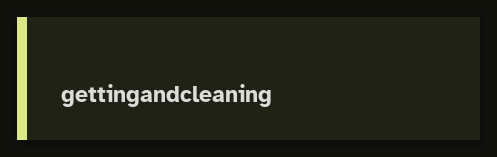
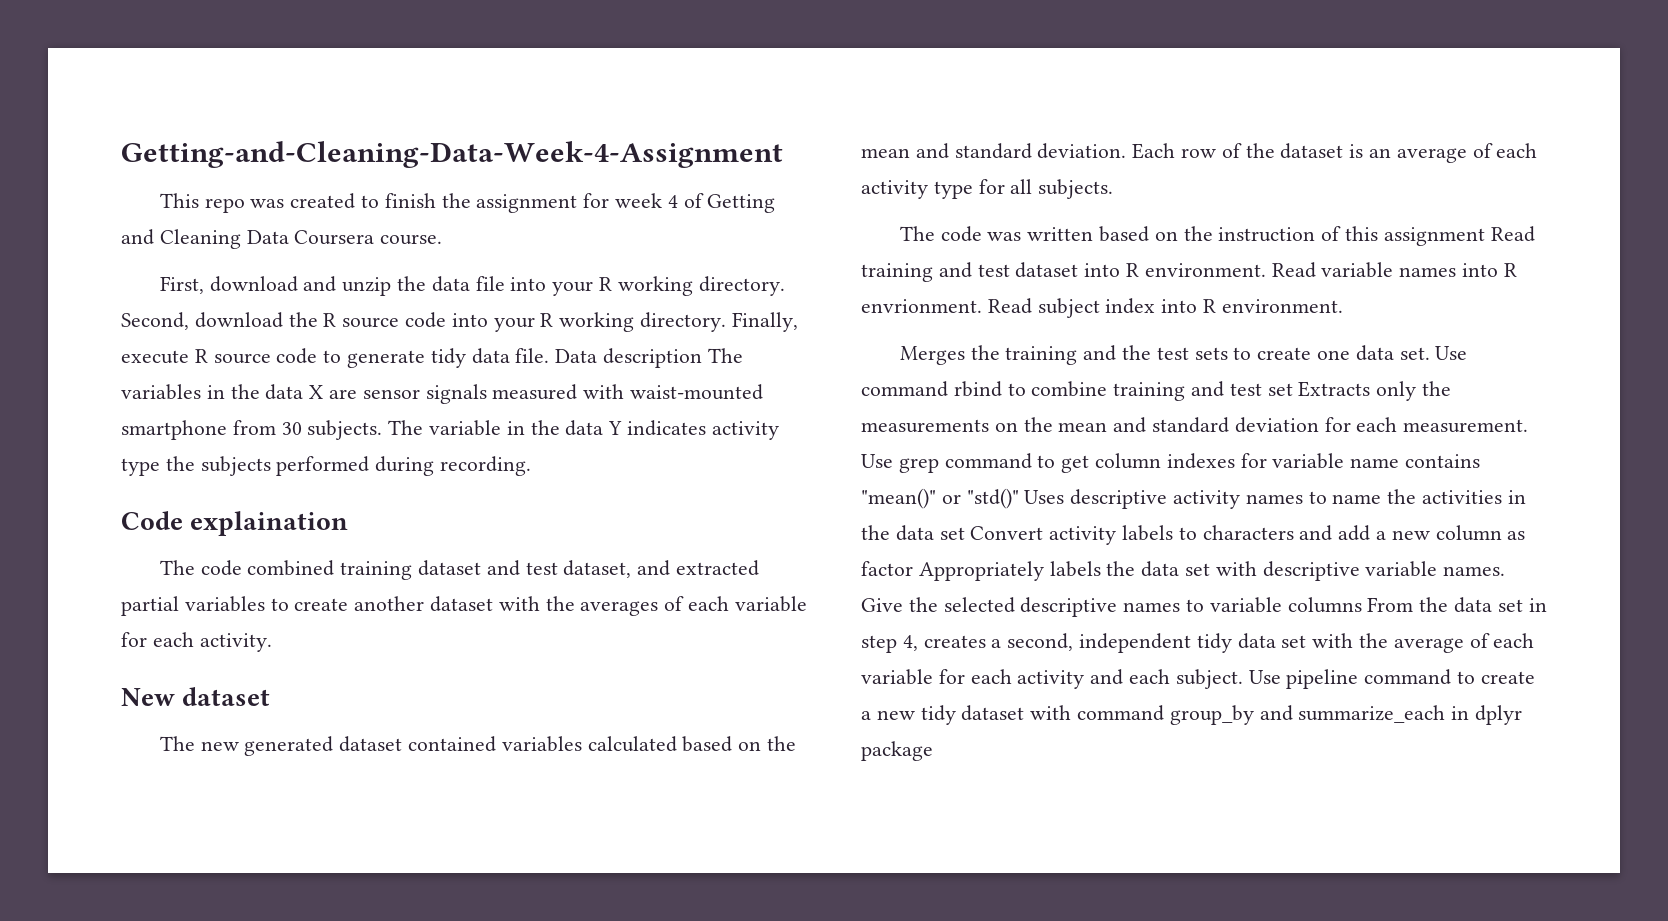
[61,84,272,107] gettingandcleaning -> [121,141,783,168] [159,193,776,213] [121,229,443,249] [159,276,785,296] [121,312,798,332] [121,348,743,368] [121,384,764,404] [121,420,779,440] [121,456,532,476] [121,511,349,536] [159,560,759,580] [121,596,807,616] [121,632,272,652] [121,687,271,706] [159,736,796,756] [861,143,1538,163] [861,179,1114,199] [899,226,1535,246] [861,262,1517,282] [861,298,1343,318] [899,345,1468,365] [861,381,1452,401] [861,417,1529,433] [861,453,1481,473] [861,488,1526,509] [861,525,1526,545] [861,561,1506,581] [861,597,1547,617] [861,633,1535,653] [861,669,1535,689] [861,705,1523,725] [861,741,933,761] Getting-and-Cleaning-Data-Week-4-Assignment // This repo was created to finish the assignment for week 4 of Getting and Cleaning Data Coursera course. // First, download and unzip the data file into your R working directory. Second, download the R source code into your R working directory. Finally, execute R source code to generate tidy data file. Data description The variables in the data X are sensor signals measured with waist-mounted smartphone from 30 subjects. The variable in the data Y indicates activity type the subjects performed during recording. // Code explaination // The code combined training dataset and test dataset, and extracted partial variables to create another dataset with the averages of each variable for each activity. // New dataset // The new generated dataset contained variables calculated based on the mean and standard deviation. Each row of the dataset is an average of each activity type for all subjects. // The code was written based on the instruction of this assignment Read training and test dataset into R environment. Read variable names into R envrionment. Read subject index into R environment. // Merges the training and the test sets to create one data set. Use command rbind to combine training and test set Extracts only the measurements on the mean and standard deviation for each measurement. Use grep command to get column indexes for variable name contains "mean()" or "std()" Uses descriptive activity names to name the activities in the data set Convert activity labels to characters and add a new column as factor Appropriately labels the data set with descriptive variable names. Give the selected descriptive names to variable columns From the data set in step 4, creates a second, independent tidy data set with the average of each variable for each activity and each subject. Use pipeline command to create a new tidy dataset with command group_by and summarize_each in dplyr package

